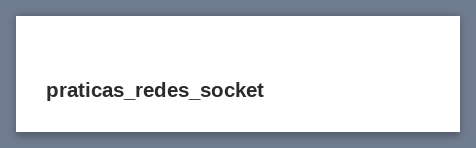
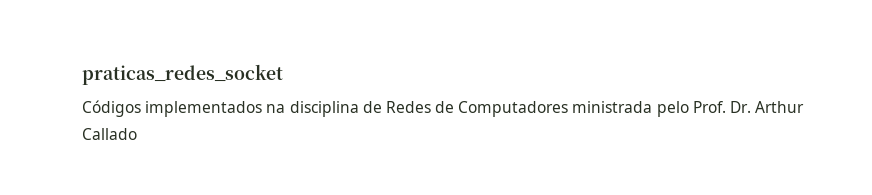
(264, 91) none -> [82,100,805,117] [82,128,137,140] // Códigos implementados na disciplina de Redes de Computadores ministrada pelo Prof. Dr. Arthur Callado

